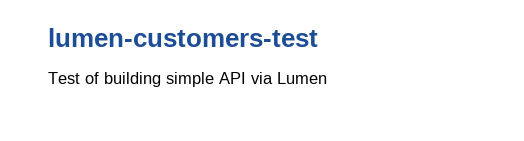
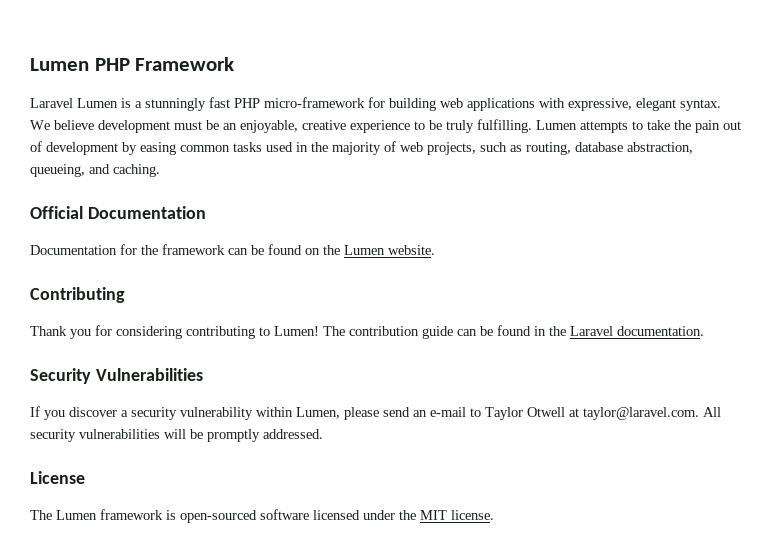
[48,28,318,47] [48,72,327,87] lumen-customers-test // Test of building simple API via Lumen -> [30,57,235,71] [30,97,721,111] [30,119,741,133] [30,141,693,155] [30,164,160,177] [30,206,206,219] [30,244,435,255] [30,287,125,303] [30,325,704,339] [30,368,203,384] [30,406,721,420] [30,429,323,442] [30,471,85,484] [30,509,494,523] Lumen PHP Framework // Laravel Lumen is a stunningly fast PHP micro-framework for building web applications with expressive, elegant syntax. We believe development must be an enjoyable, creative experience to be truly fulfilling. Lumen attempts to take the pain out of development by easing common tasks used in the majority of web projects, such as routing, database abstraction, queueing, and caching. // Official Documentation // Documentation for the framework can be found on the Lumen website. // Contributing // Thank you for considering contributing to Lumen! The contribution guide can be found in the Laravel documentation. // Security Vulnerabilities // If you discover a security vulnerability within Lumen, please send an e-mail to Taylor Otwell at taylor@laravel.com. All security vulnerabilities will be promptly addressed. // License // The Lumen framework is open-sourced software licensed under the MIT license.

